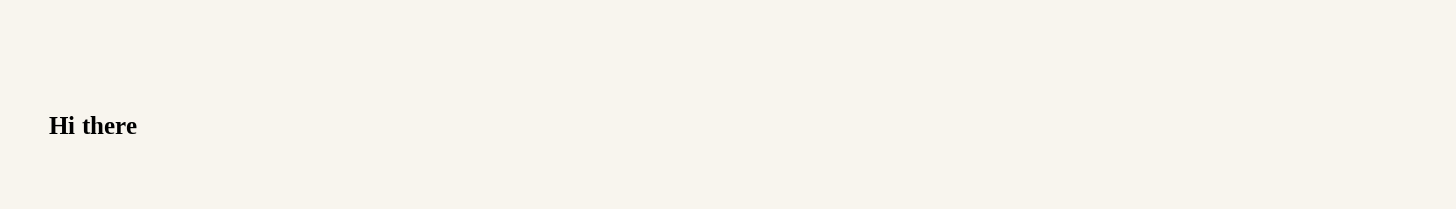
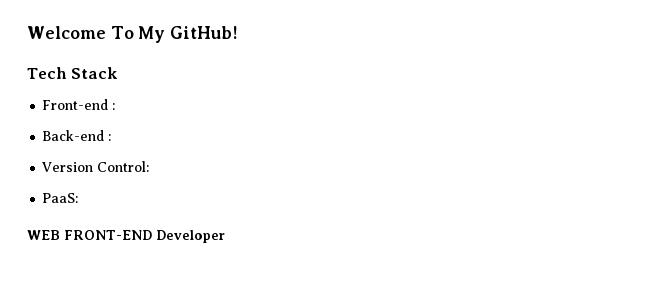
[49,116,137,134] Hi there -> [27,26,239,43] [27,67,119,79] [42,99,116,110] [42,130,112,141] [42,161,150,172] [42,193,79,203] [27,230,225,243] Welcome To My GitHub! // Tech Stack // Front-end : // Back-end : // Version Control: // PaaS: // WEB FRONT-END Developer

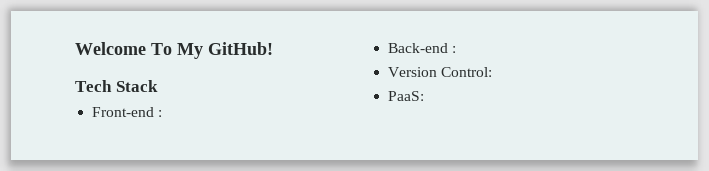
[27,230,225,243] // WEB FRONT-END Developer -> (425, 96) none

